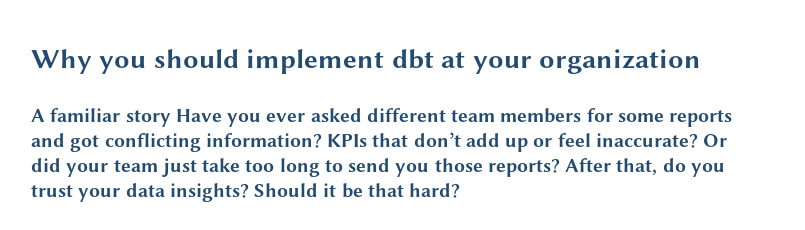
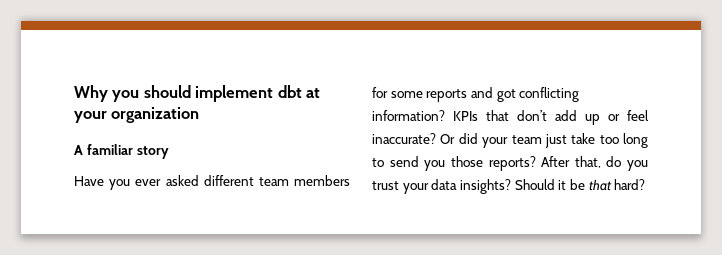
(171, 118) none -> (169, 152) //

